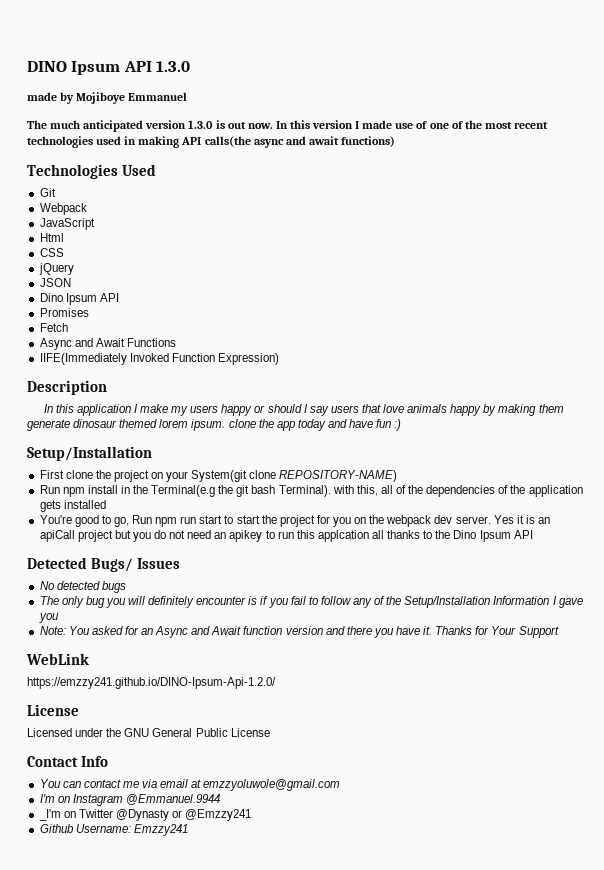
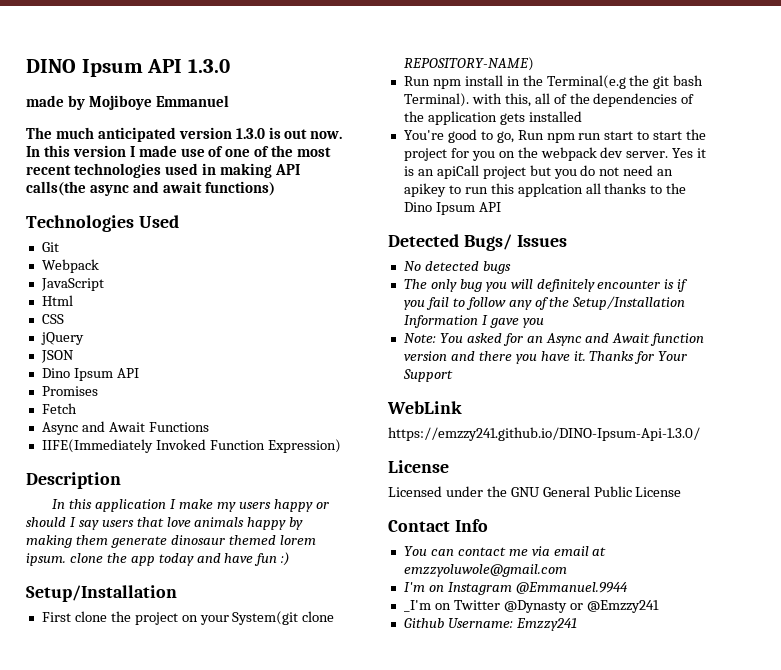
[27,677,276,689] https://emzzy241.github.io/DINO-Ipsum-Api-1.2.0/ -> [388,427,700,441] https://emzzy241.github.io/DINO-Ipsum-Api-1.3.0/

